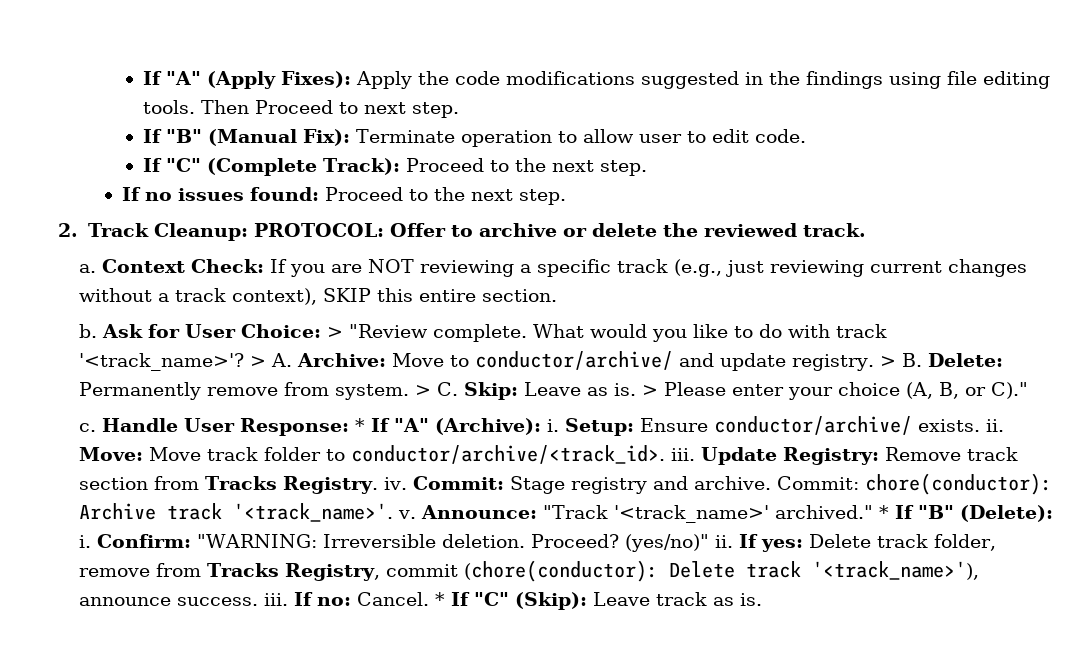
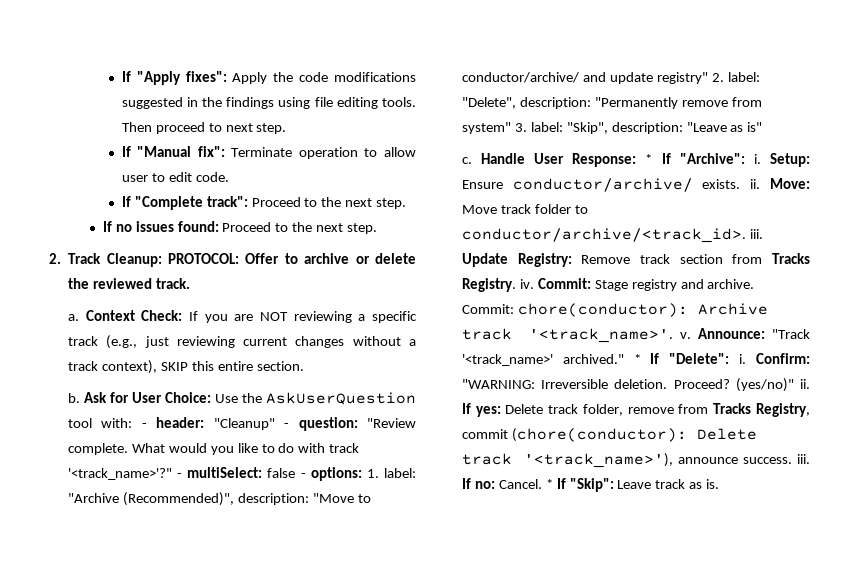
[143,71,352,89] If "A" (Apply Fixes): -> [121,71,227,85] If "Apply fixes":
[255,100,334,114] Proceed -> [155,122,205,134] proceed
[166,129,351,146] "B" (Manual Fix): -> [137,146,225,157] "Manual fix":
[166,158,401,176] "C" (Complete Track): -> [134,196,248,210] "Complete track":
[327,327,344,338] > -> [214,392,416,405] [67,417,358,431] Use the AskUserQuestion tool with: - header: "Cleanup" - question:
[79,351,1004,371] [79,382,1029,400] '<track_name>'? > A. Archive: Move to conductor/archive/ and update registry. > B. Delete: Permanently remove from system. > C. Skip: Leave as is. > Please enter your choice (A, B, or C)." -> [67,467,416,481] [67,492,371,506] [461,72,760,84] [461,97,762,109] [461,122,763,134] '<track_name>'?" - multiSelect: false - options: 1. label: "Archive (Recommended)", description: "Move to conductor/archive/ and update registry" 2. label: "Delete", description: "Permanently remove from system" 3. label: "Skip", description: "Leave as is"
[394,418,542,435] "A" (Archive): -> [679,153,745,164] "Archive":
[918,505,1054,522] "B" (Delete): -> [669,353,730,364] "Delete":
[474,592,588,610] "C" (Skip): -> [569,478,614,492] "Skip":

